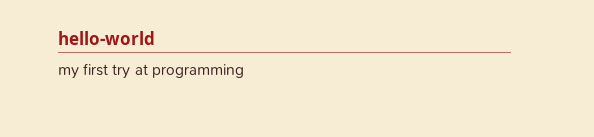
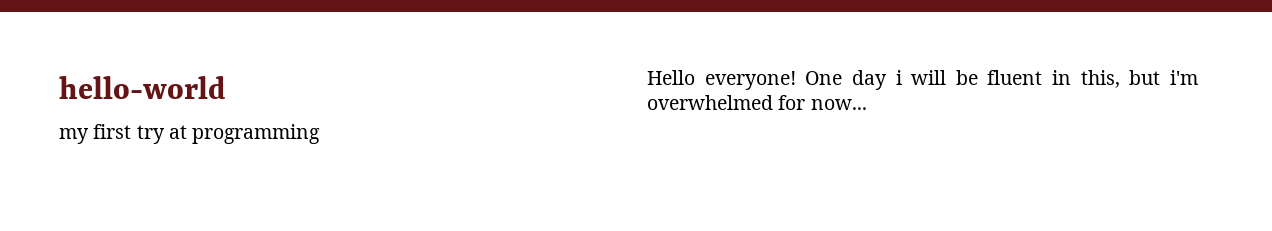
(244, 71) none -> [647,70,1198,90] [647,95,867,110] // Hello everyone! One day i will be fluent in this, but i'm overwhelmed for now...

